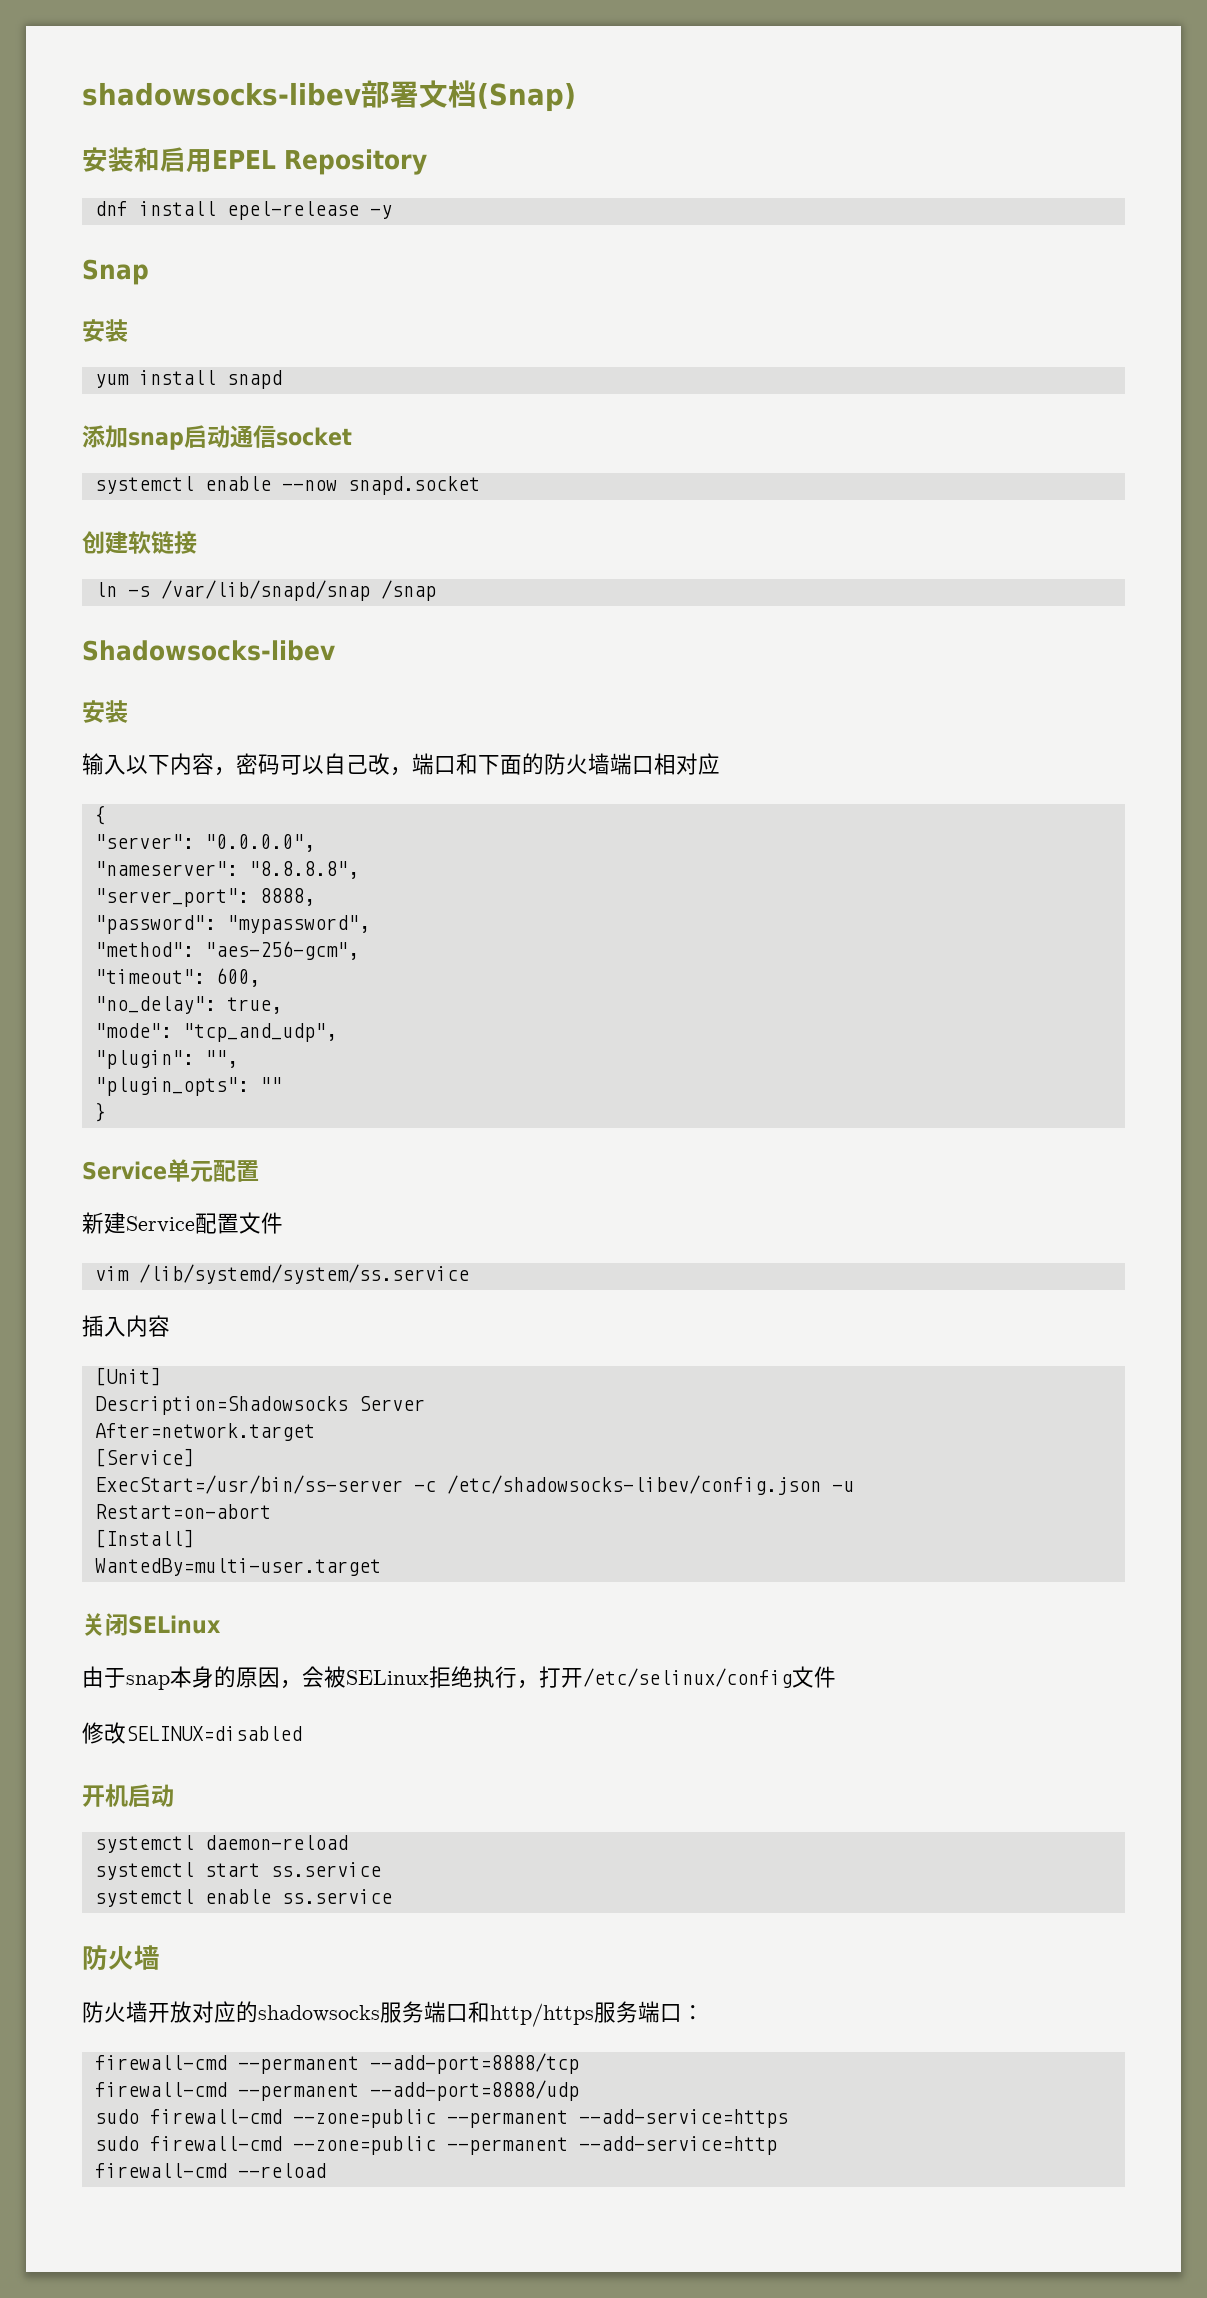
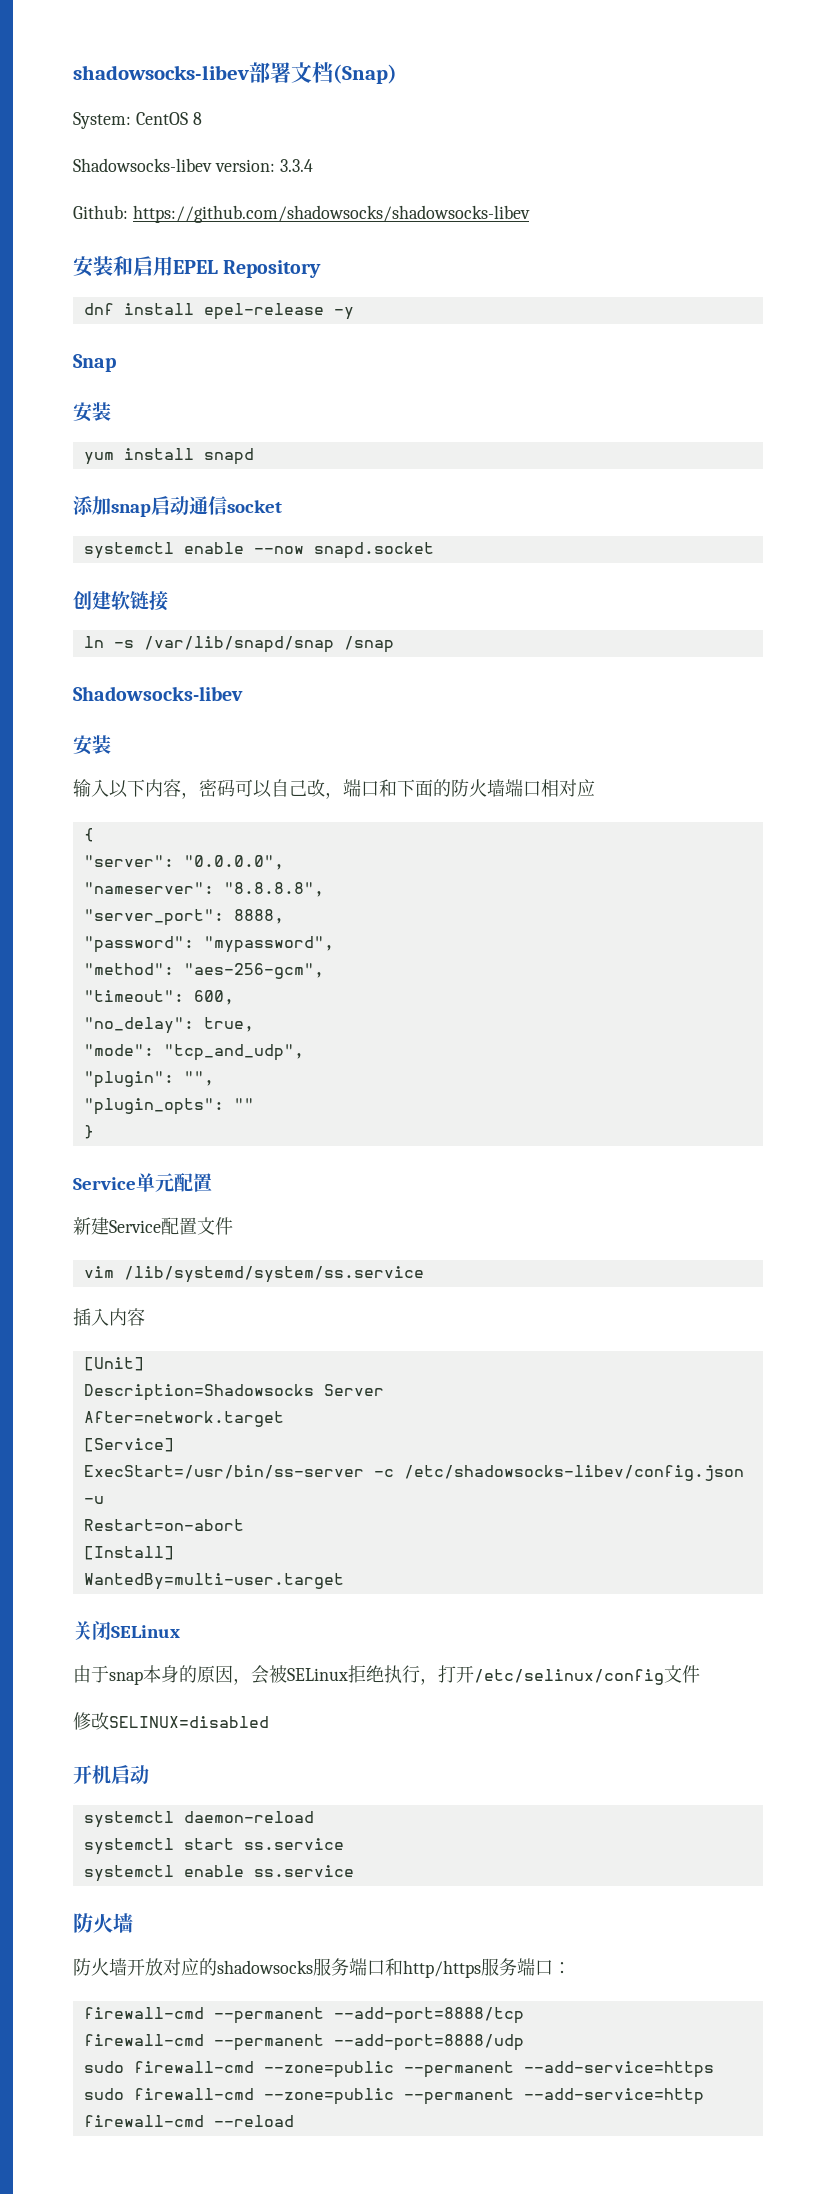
(576, 97) none -> [73,112,202,129] [73,158,313,172] [73,205,530,223] // System: CentOS 8 // Shadowsocks-libev version: 3.3.4 // Github: https://github.com/shadowsocks/shadowsocks-libev

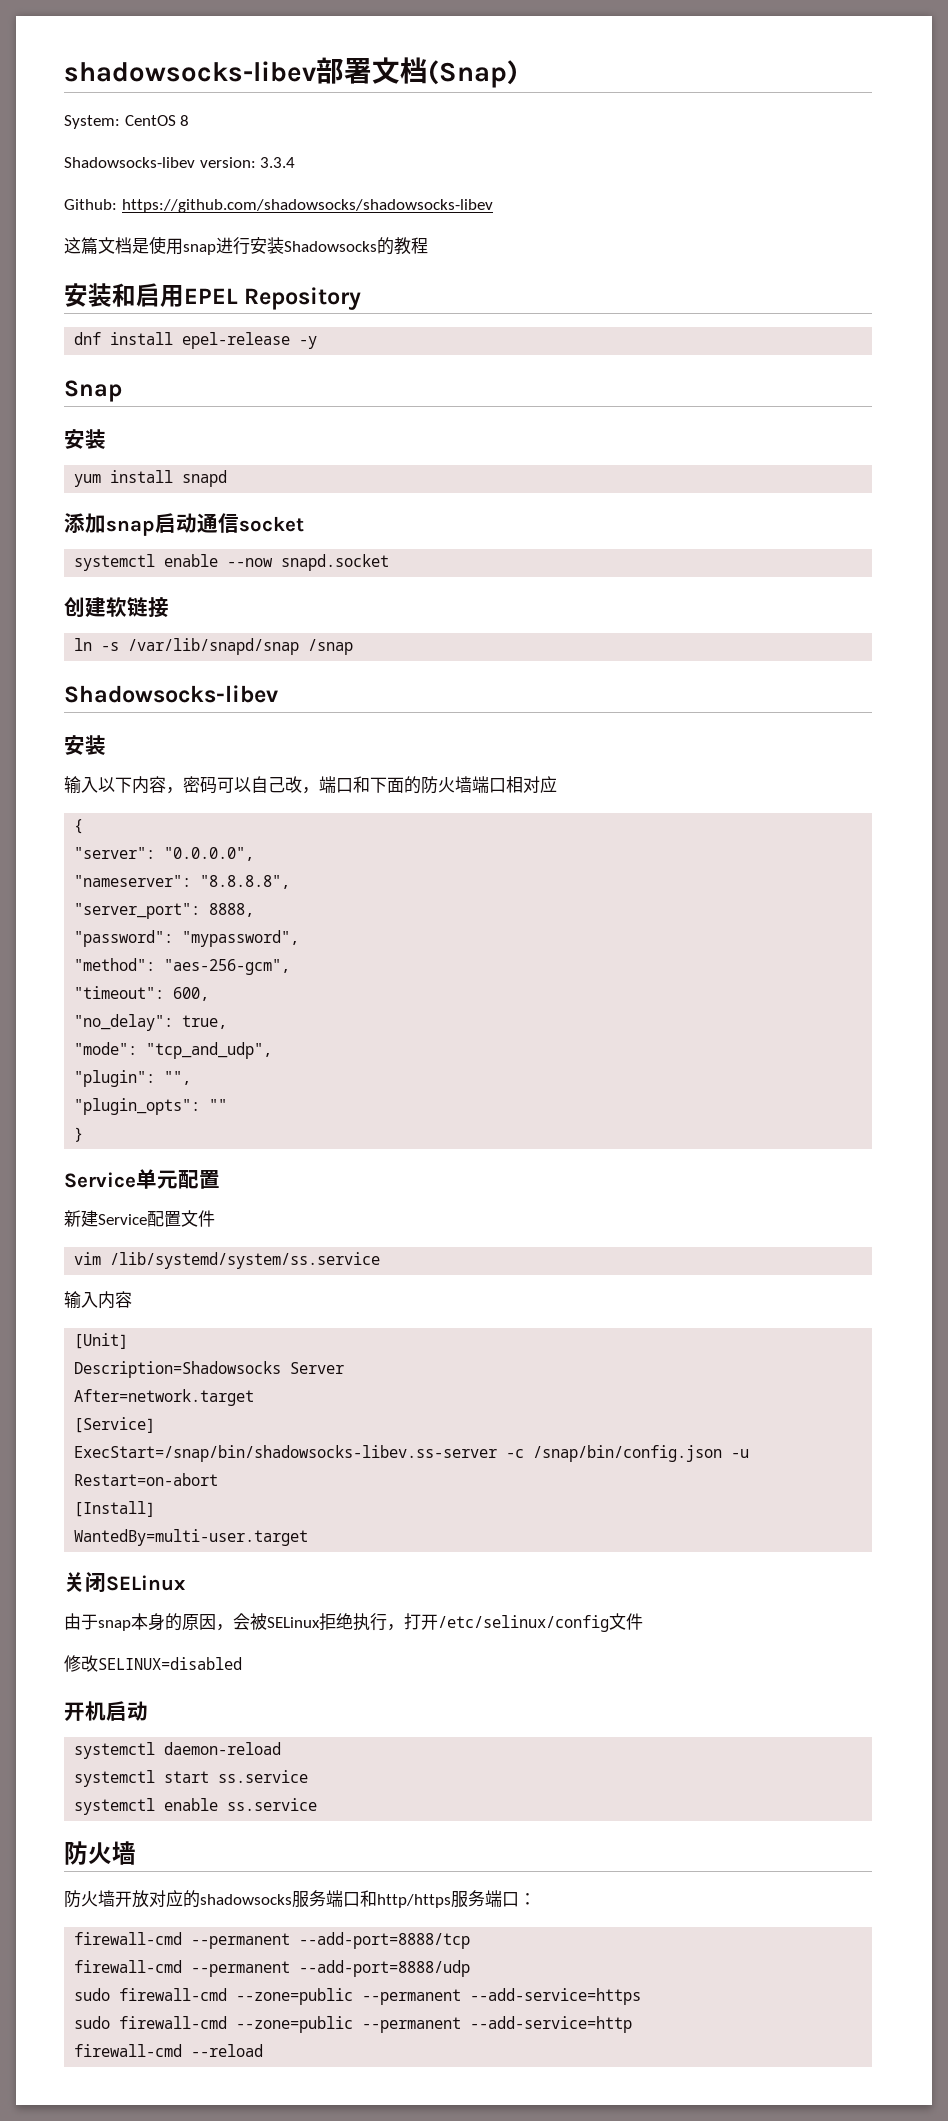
(530, 214) none -> [64,236,428,255] // 这篇文档是使用snap进行安装Shadowsocks的教程
[73,1308,91,1326] 插 -> [64,1291,81,1309] 输
[83,1465,744,1481] ExecStart=/usr/bin/ss-server -c /etc/shadowsocks-libev/config.json -> [74,1445,723,1462] ExecStart=/snap/bin/shadowsocks-libev.ss-server -c /snap/bin/config.json

